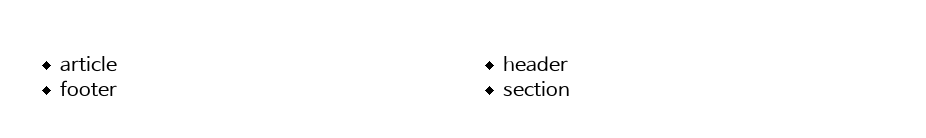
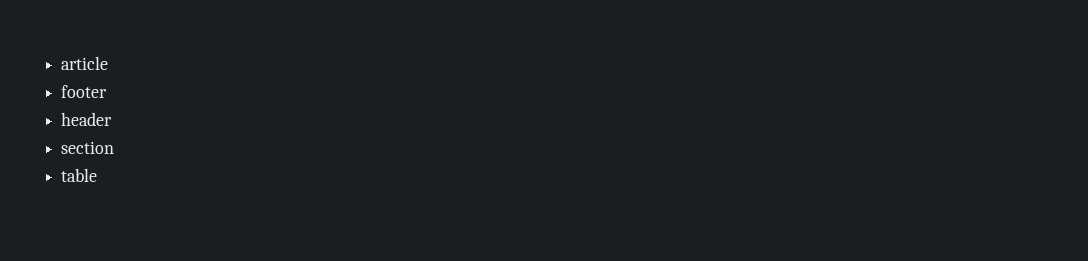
(571, 89) none -> [61,168,98,182] // table

